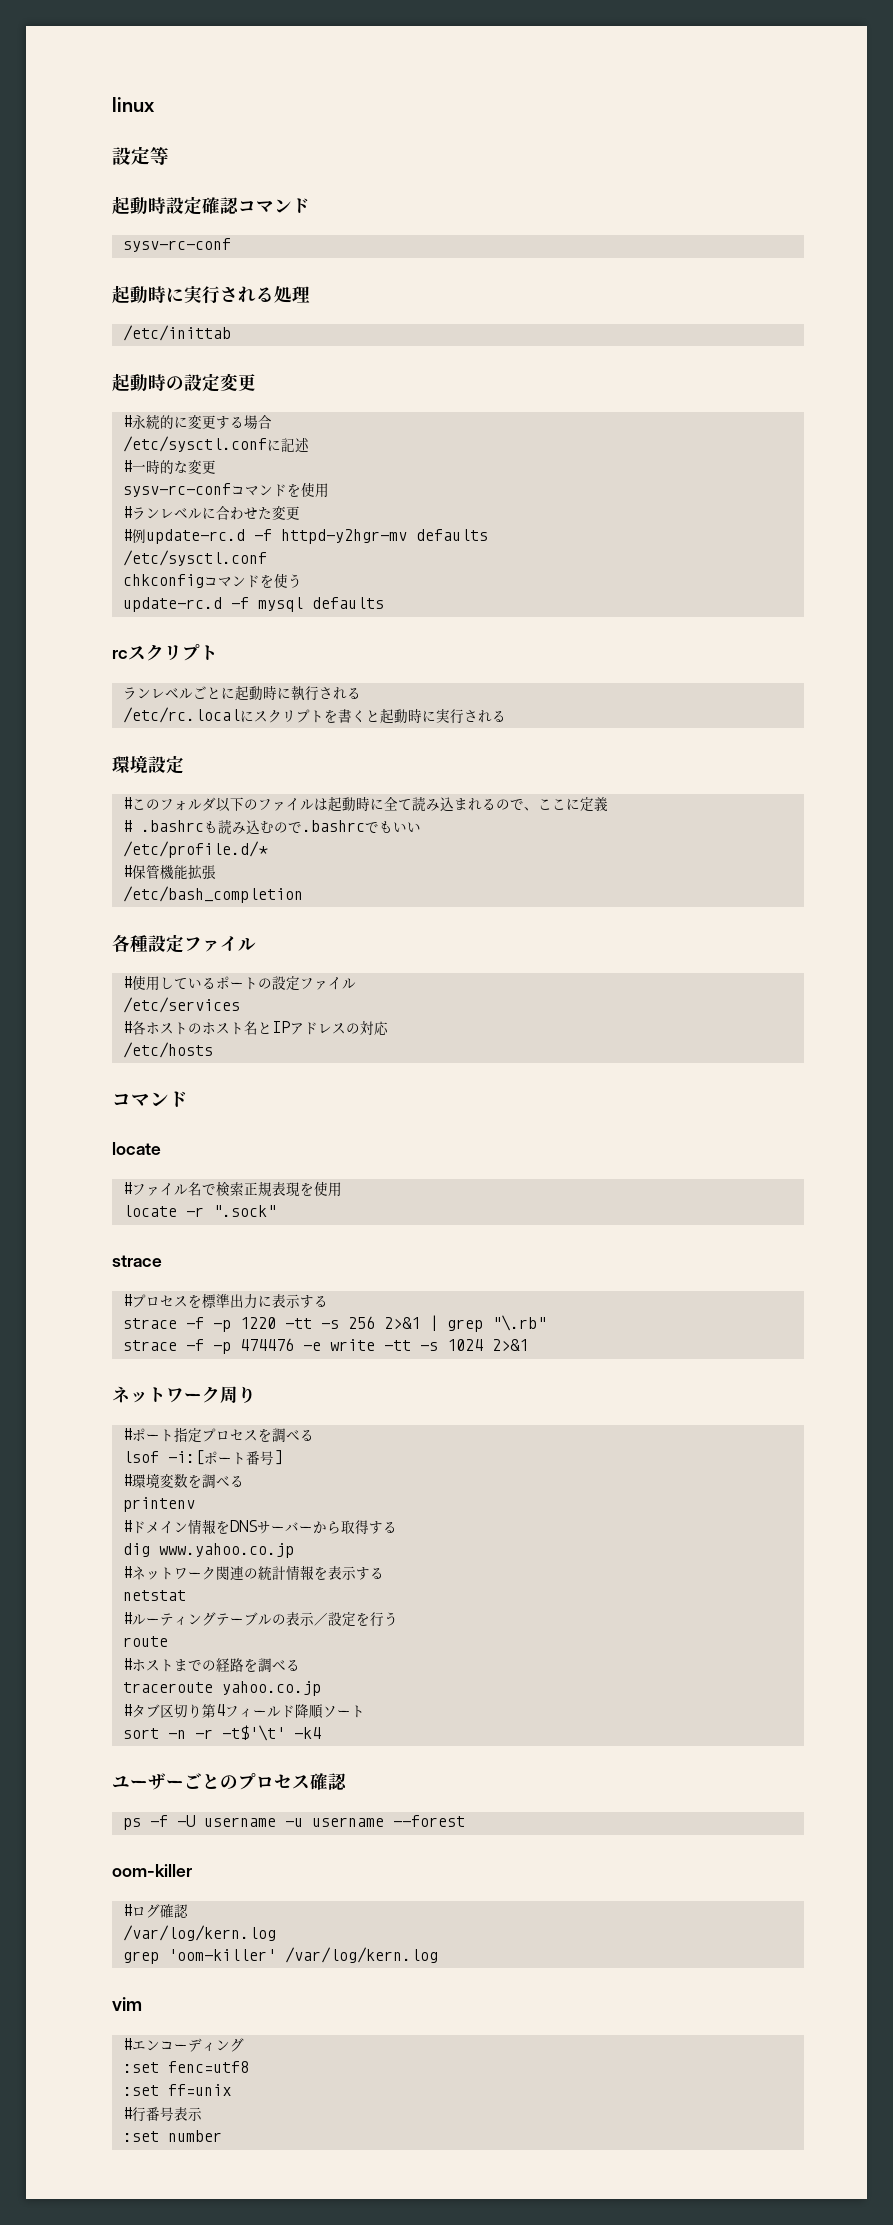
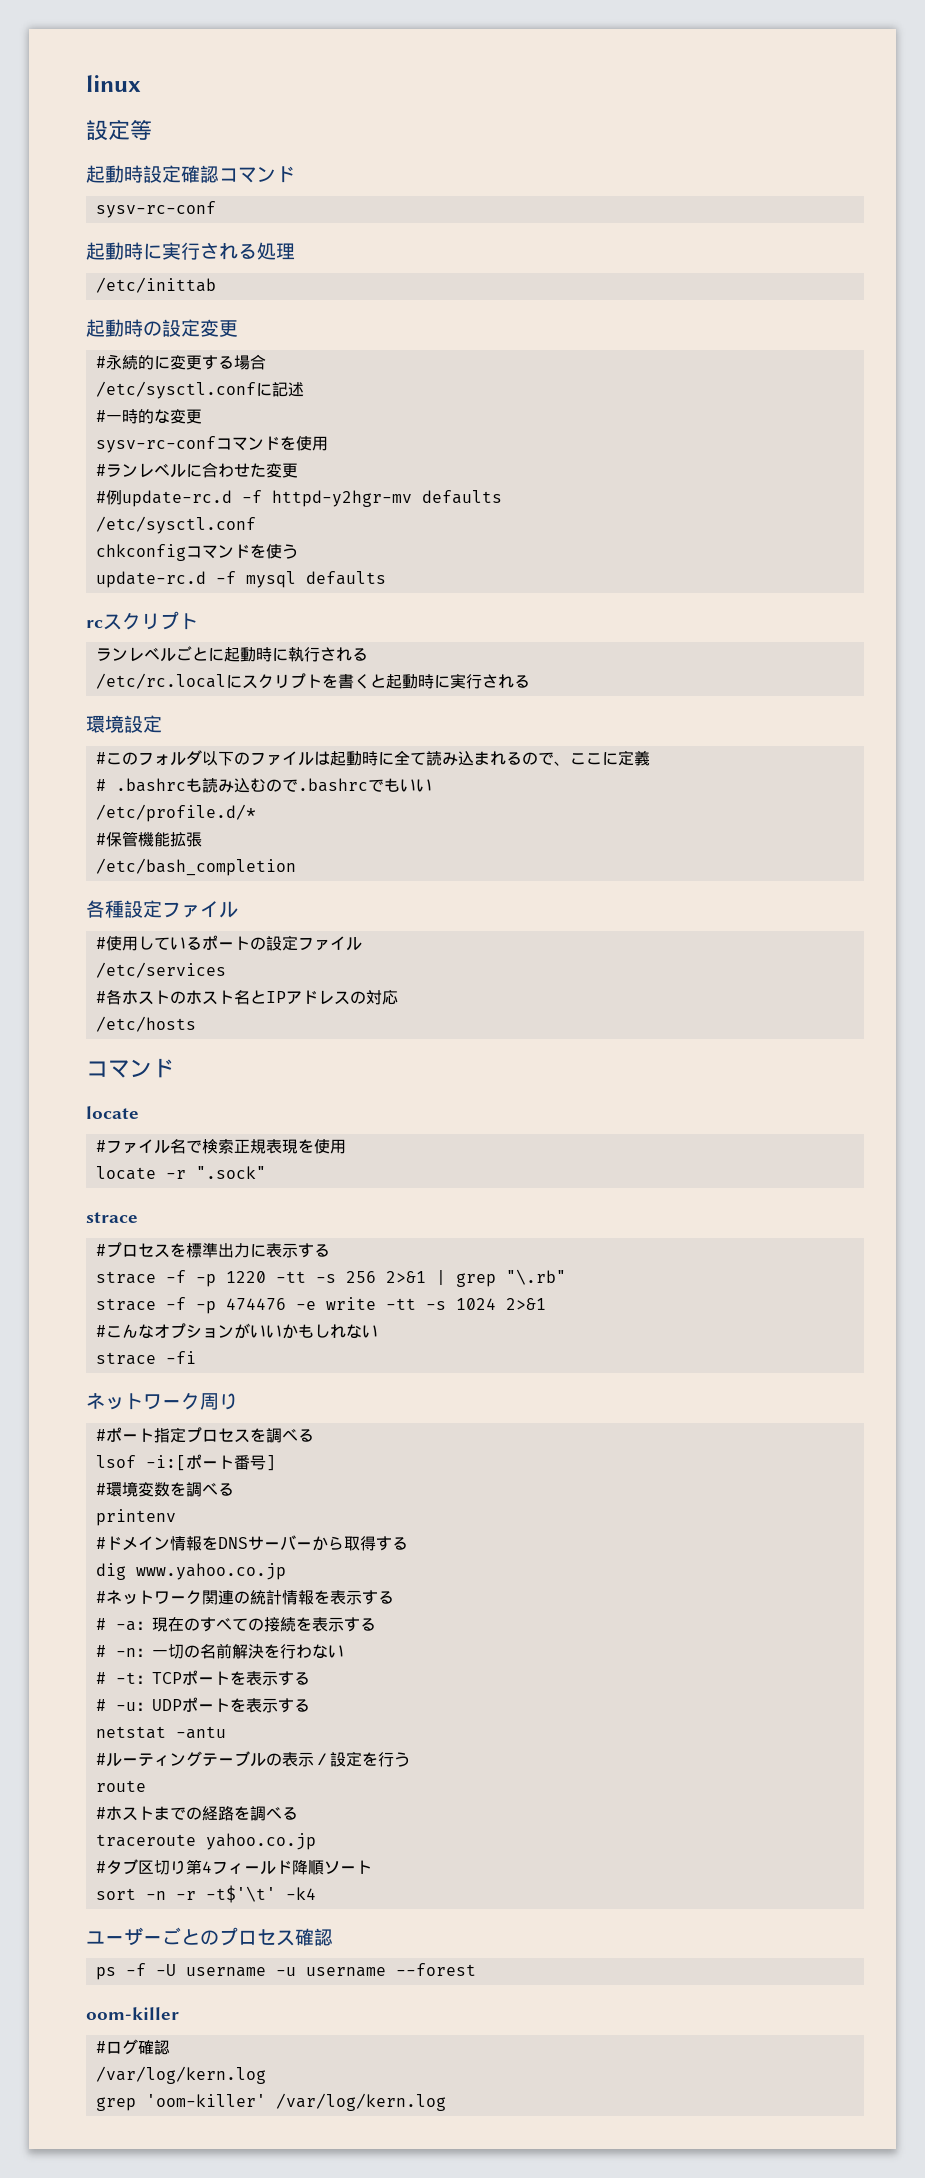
(528, 1345) none -> [96,1323,379,1339] [96,1351,197,1365] // #こんなオプションがいいかもしれない // strace -fi
(384, 1573) none -> [96,1617,377,1632] [96,1643,345,1659] [96,1670,311,1686] [96,1697,311,1713] // # -a：現在のすべての接続を表示する // # -n：一切の名前解決を行わない // # -t：TCPポートを表示する // # -u：UDPポートを表示する
(186, 1595) none -> [176,1726,227,1739] -antu
[112,1997,142,2011] [122,2038,244,2052] [122,2061,249,2073] [122,2084,231,2096] [122,2107,202,2122] [122,2130,222,2142] // vim // #エンコーディング // :set fenc=utf8 // :set ff=unix // #行番号表示 // :set number -> (447, 2102) none

